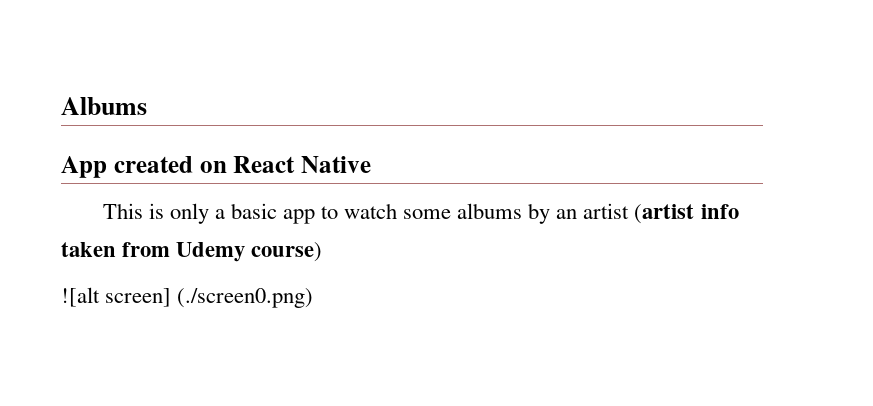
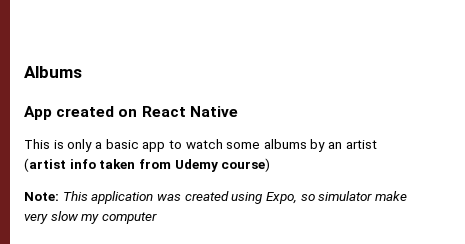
[61,287,314,308] ![alt screen] (./screen0.png) -> [24,191,407,204] [24,211,157,224] Note: This application was created using Expo, so simulator make very slow my computer

